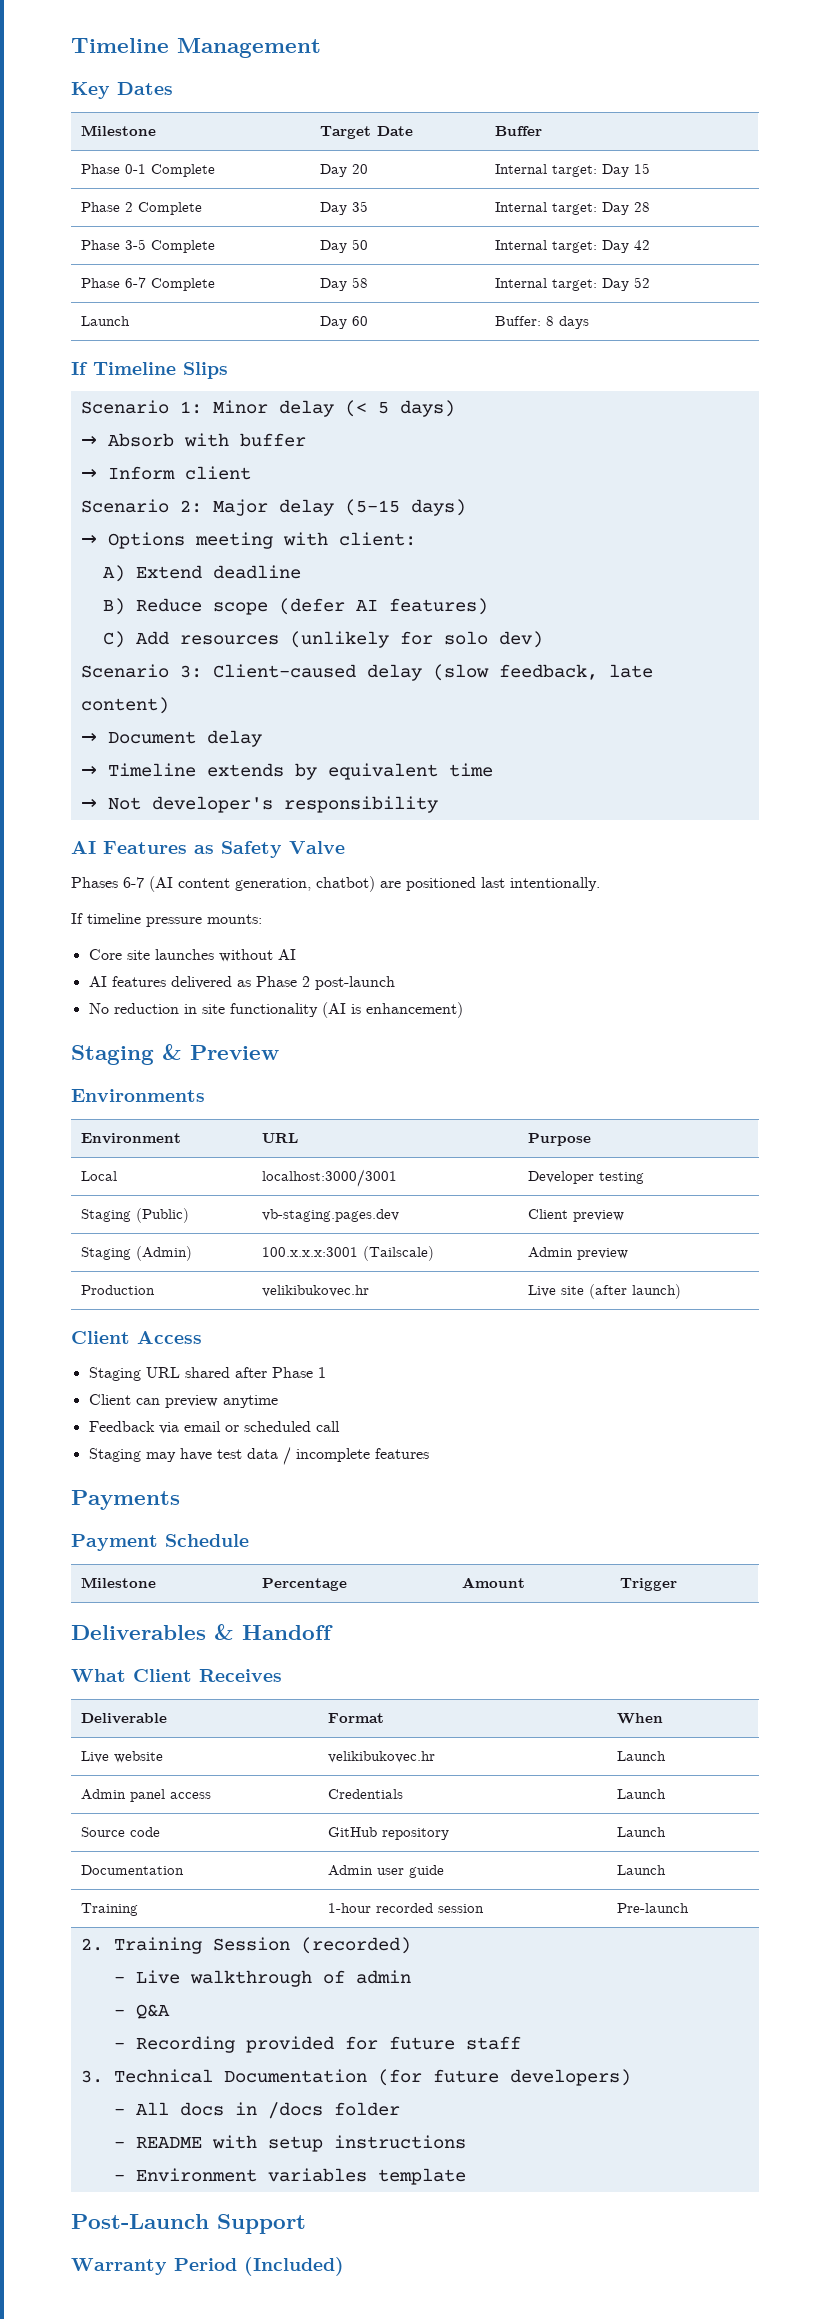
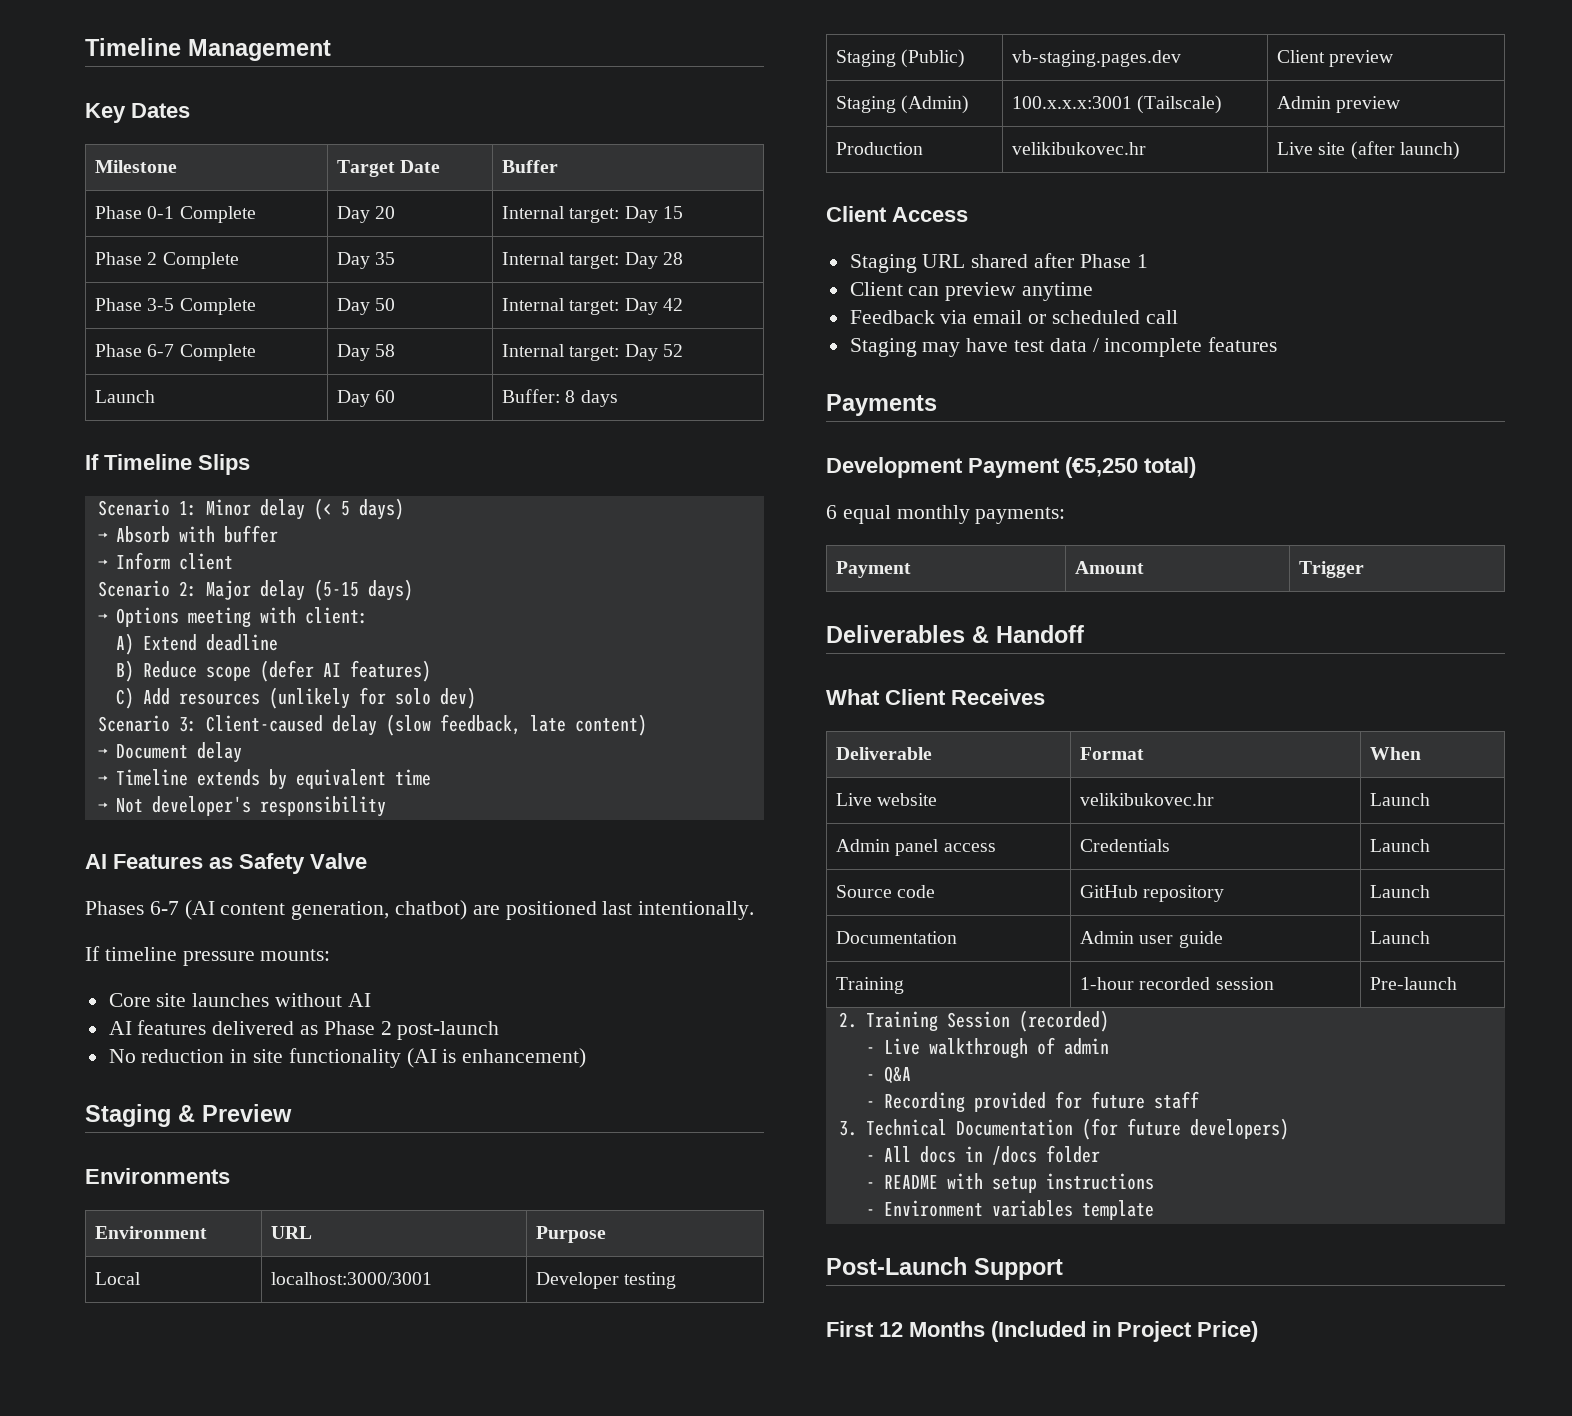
[71,1534,249,1551] [80,1577,156,1588] [261,1578,347,1591] Payment Schedule // Milestone | Percentage -> [826,457,1196,478] [826,505,1066,524] [836,561,912,578] Development Payment (€5,250 total) // 6 equal monthly payments: // Payment
[71,2257,344,2276] Warranty Period (Included) -> [826,1321,1258,1342] First 12 Months (Included in Project Price)

